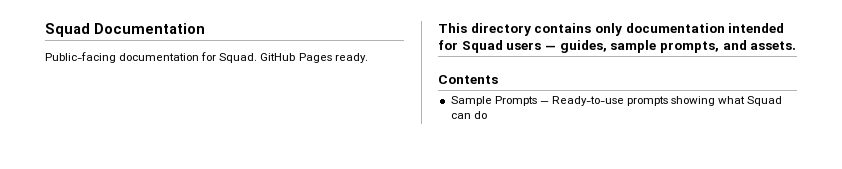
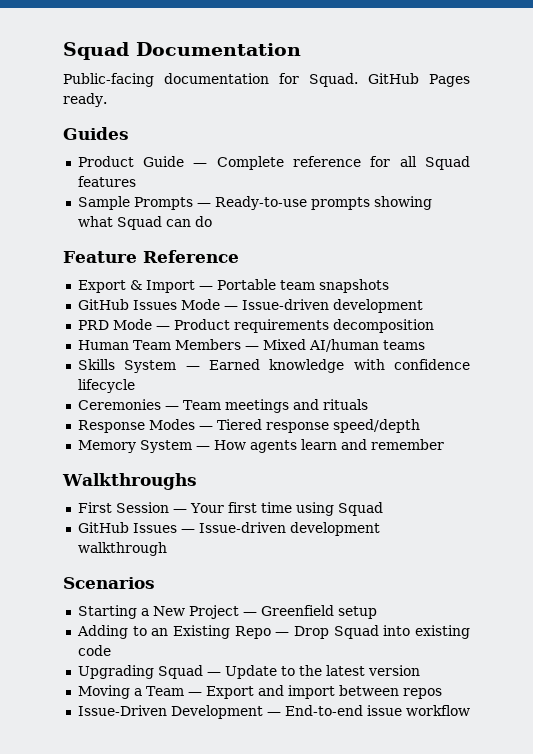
[438,23,785,36] [438,40,797,53] [438,75,498,84] This directory contains only documentation intended for Squad users — guides, sample prompts, and assets. // Contents -> [63,127,129,140] [77,156,471,170] [77,176,136,187] Guides // Product Guide — Complete reference for all Squad features
(487, 115) none -> [63,250,239,263] [77,279,389,293] [77,299,423,313] [77,319,434,333] [77,339,425,352] [77,359,470,373] [77,379,135,393] [77,399,368,413] [77,419,420,433] [77,439,444,453] [62,473,197,490] [77,502,383,516] [77,522,380,536] [77,542,167,556] [63,577,155,589] [77,605,377,619] [76,625,471,639] [77,645,111,656] [77,665,420,679] [77,685,442,699] [77,705,470,719] // Feature Reference // Export & Import — Portable team snapshots // GitHub Issues Mode — Issue-driven development // PRD Mode — Product requirements decomposition // Human Team Members — Mixed AI/human teams // Skills System — Earned knowledge with confidence lifecycle // Ceremonies — Team meetings and rituals // Response Modes — Tiered response speed/depth // Memory System — How agents learn and remember // Walkthroughs // First Session — Your first time using Squad // GitHub Issues — Issue-driven development walkthrough // Scenarios // Starting a New Project — Greenfield setup // Adding to an Existing Repo — Drop Squad into existing code // Upgrading Squad — Update to the latest version // Moving a Team — Export and import between repos // Issue-Driven Development — End-to-end issue workflow

